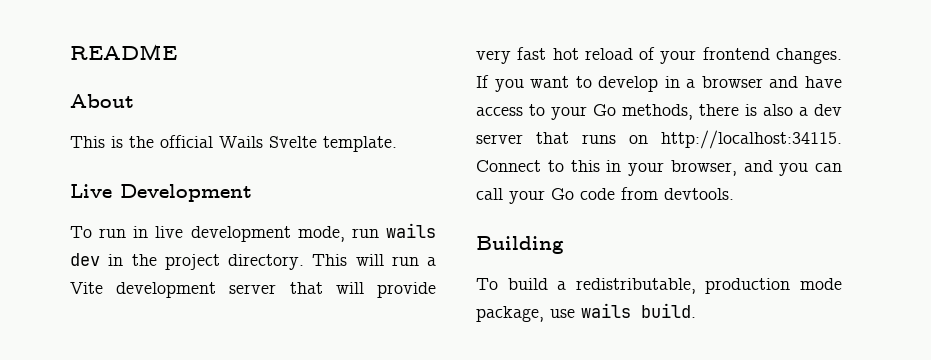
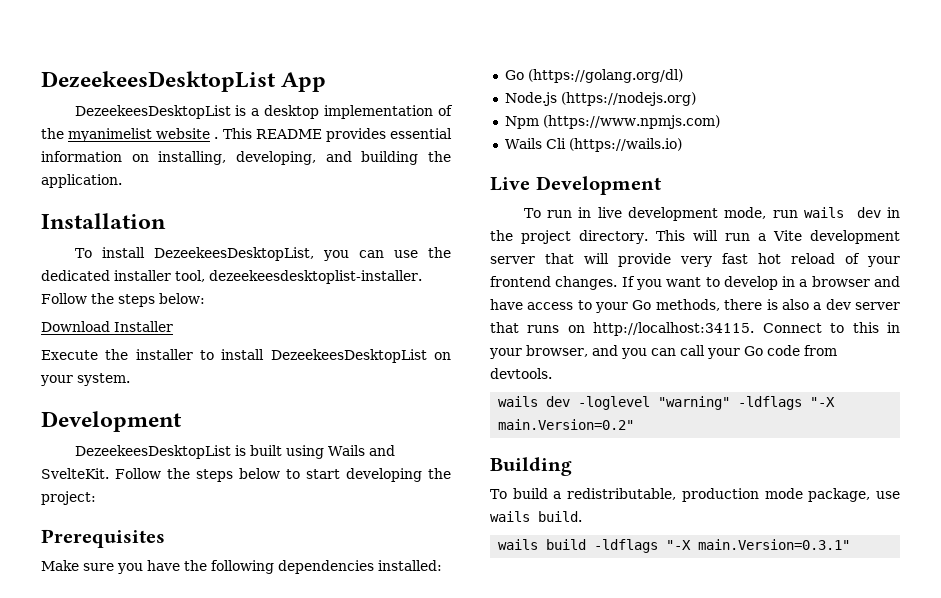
[70,44,177,60] [70,94,134,108] [70,135,397,152] README // About // This is the official Wails Svelte template. -> [41,71,327,92] [74,105,453,119] [41,128,452,142] [41,151,452,165] [41,174,122,188] [41,213,166,229] [74,247,451,261] [41,270,422,284] [41,293,205,307] [41,321,173,332] [41,349,451,363] [40,373,130,386] [41,411,182,432] [74,445,395,459] [41,468,451,482] [41,491,96,505] [41,529,165,548] [41,560,442,574] [504,69,683,83] [504,92,696,106] [504,115,720,129] [504,138,682,152] DezeekeesDesktopList App // DezeekeesDesktopList is a desktop implementation of the myanimelist website . This README provides essential information on installing, developing, and building the application. // Installation // To install DezeekeesDesktopList, you can use the dedicated installer tool, dezeekeesdesktoplist-installer. Follow the steps below: // Download Installer // Execute the installer to install DezeekeesDesktopList on your system. // Development // DezeekeesDesktopList is built using Wails and SvelteKit. Follow the steps below to start developing the project: // Prerequisites // Make sure you have the following dependencies installed: // Go (https://golang.org/dl) // Node.js (https://nodejs.org) // Npm (https://www.npmjs.com) // Wails Cli (https://wails.io)
(734, 194) none -> [498,396,836,410] [498,419,635,430] // wails dev -loglevel "warning" -ldflags "-X main.Version=0.2"
(696, 310) none -> [498,539,851,553] // wails build -ldflags "-X main.Version=0.3.1"

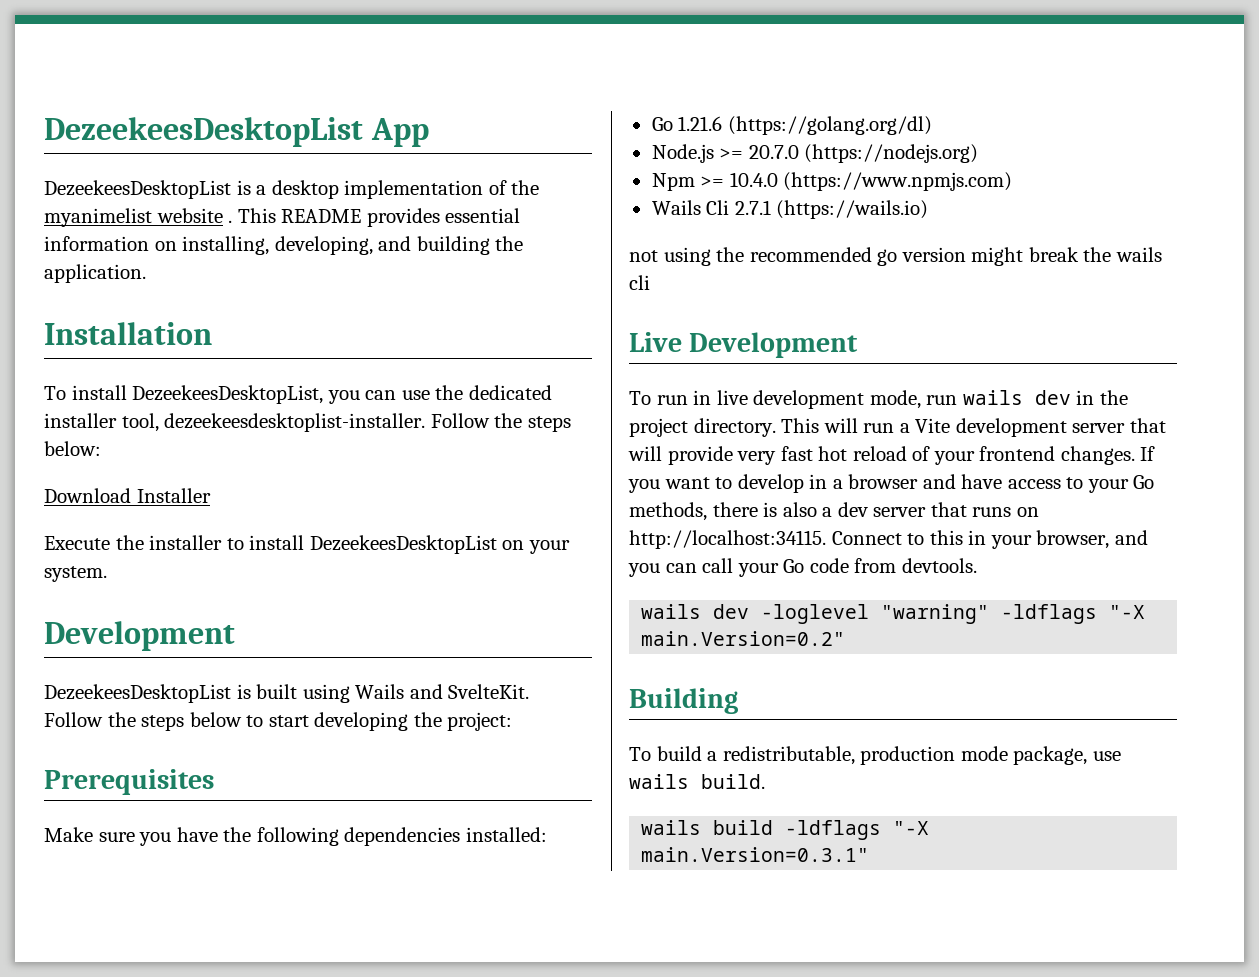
(524, 75) none -> [678,116,723,131] 1.21.6
(557, 99) none -> [719,145,799,159] >= 20.7.0
(539, 122) none -> [700,172,778,187] >= 10.4.0
(566, 143) none -> [734,200,771,215] 2.7.1
(682, 145) none -> [629,247,1162,266] [629,275,650,290] // not using the recommended go version might break the wails cli

